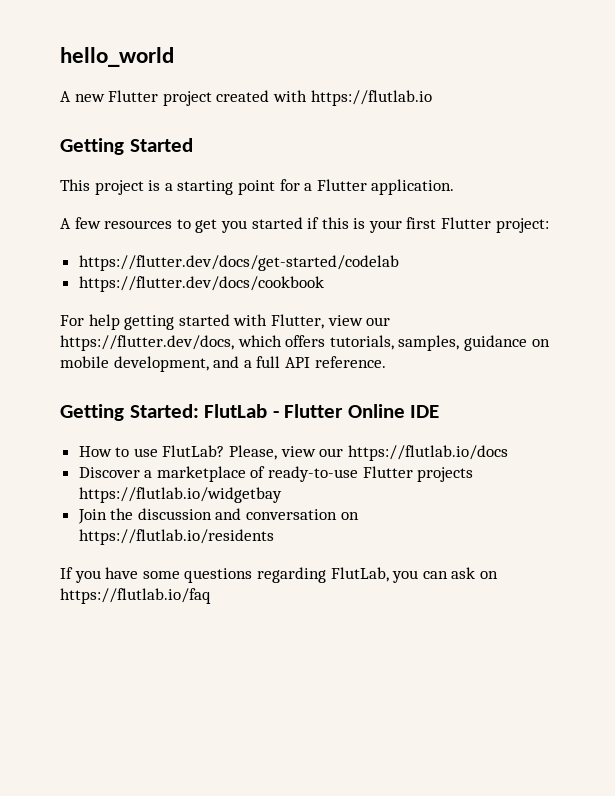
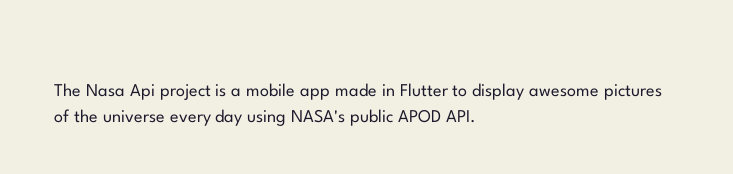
[60,47,174,67] [60,90,432,106] [60,138,193,155] [60,179,455,195] [60,217,549,233] [78,255,399,271] [78,276,324,292] [60,314,391,330] [60,335,550,351] [60,356,386,372] [60,404,440,421] [78,445,508,461] [78,466,474,482] [78,487,282,503] [77,508,359,524] [78,529,274,545] [60,567,498,583] [60,588,211,604] hello_world // A new Flutter project created with https://flutlab.io // Getting Started // This project is a starting point for a Flutter application. // A few resources to get you started if this is your first Flutter project: // https://flutter.dev/docs/get-started/codelab // https://flutter.dev/docs/cookbook // For help getting started with Flutter, view our https://flutter.dev/docs, which offers tutorials, samples, guidance on mobile development, and a full API reference. // Getting Started: FlutLab - Flutter Online IDE // How to use FlutLab? Please, view our https://flutlab.io/docs // Discover a marketplace of ready-to-use Flutter projects https://flutlab.io/widgetbay // Join the discussion and conversation on https://flutlab.io/residents // If you have some questions regarding FlutLab, you can ask on https://flutlab.io/faq -> [54,83,663,100] [54,109,476,126] The Nasa Api project is a mobile app made in Flutter to display awesome pictures of the universe every day using NASA's public APOD API.

